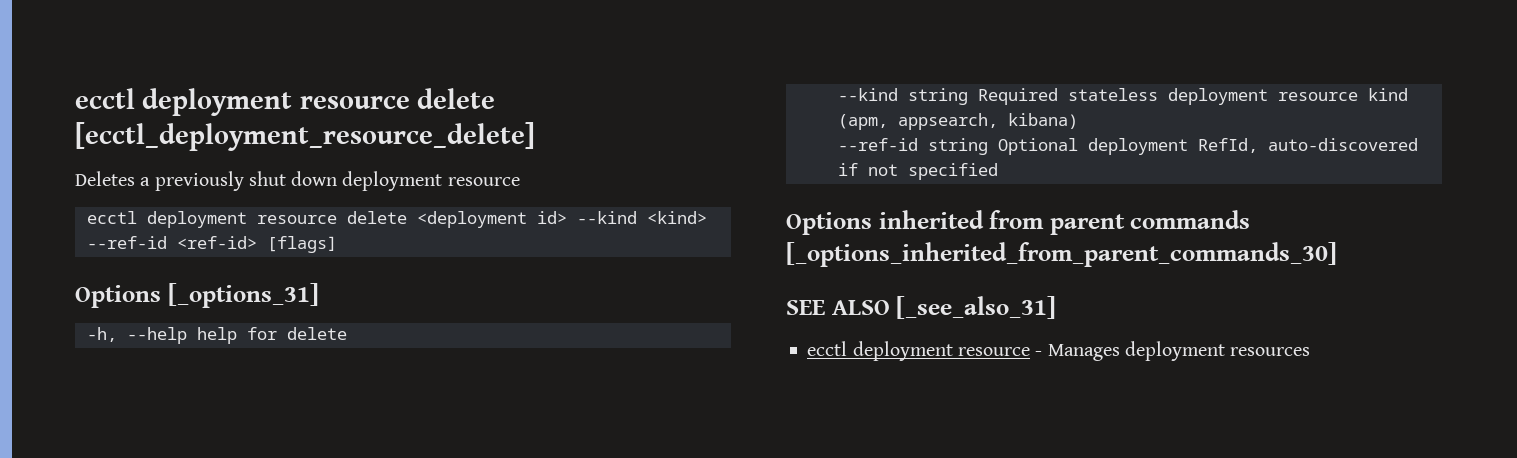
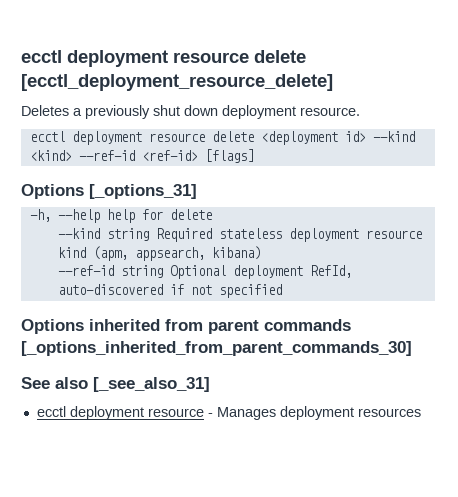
[447,177,520,186] resource -> [300,107,360,116] resource.
[786,300,890,315] SEE ALSO -> [21,377,88,389] See also

